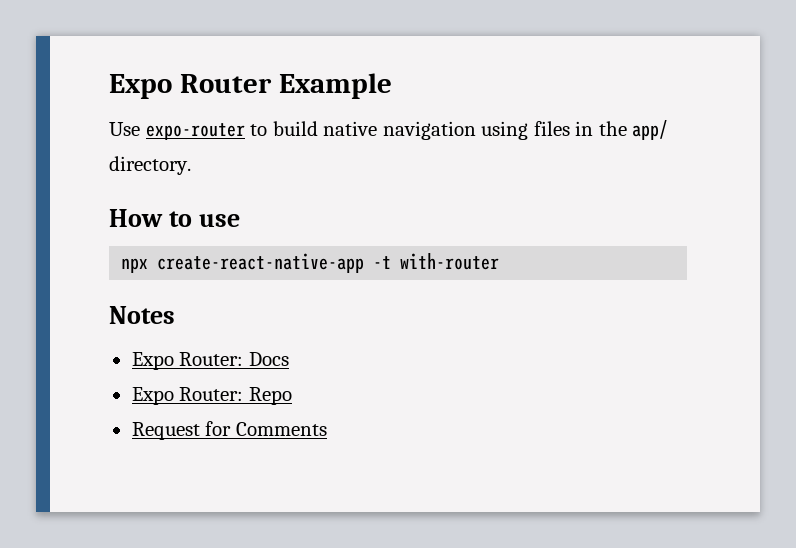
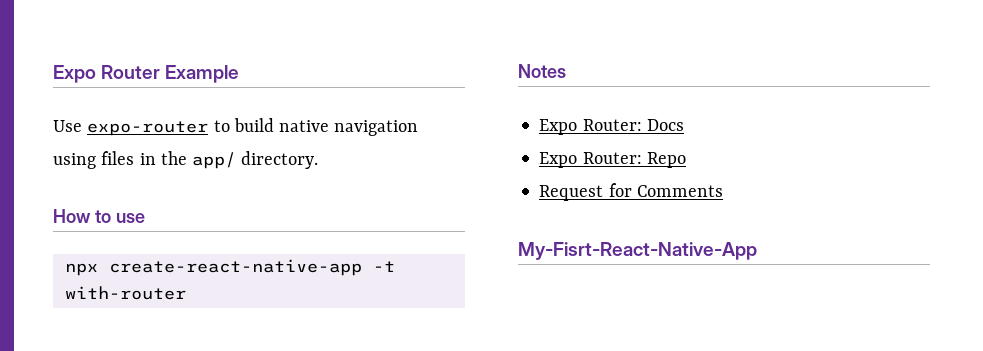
(327, 429) none -> [518,242,757,260] // My-Fisrt-React-Native-App

